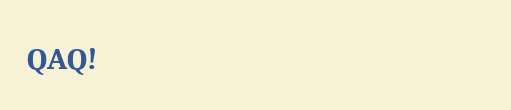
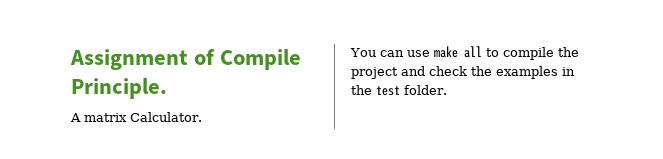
[27,48,97,76] QAQ! -> [70,49,302,70] [71,78,167,99] [70,112,202,122] [350,46,579,60] [351,66,575,79] [351,85,447,96] Assignment of Compile Principle. // A matrix Calculator. // You can use make all to compile the project and check the examples in the test folder.

